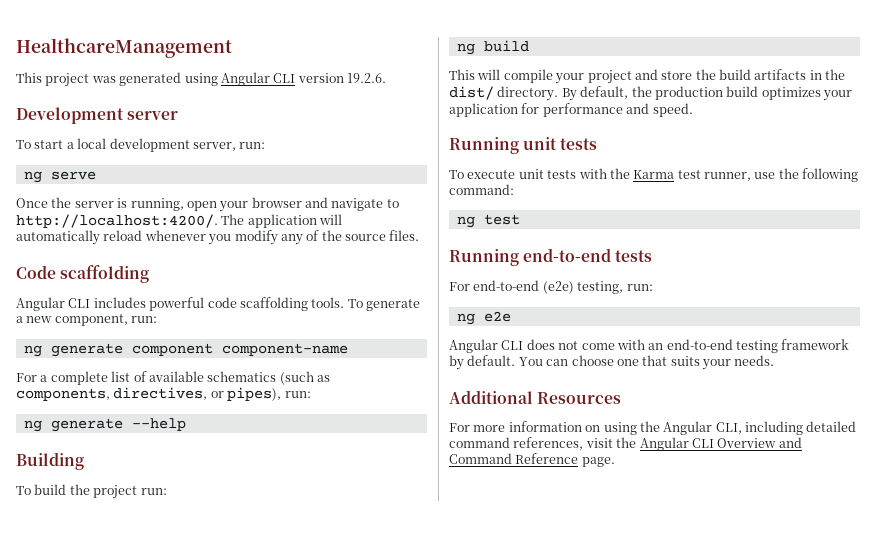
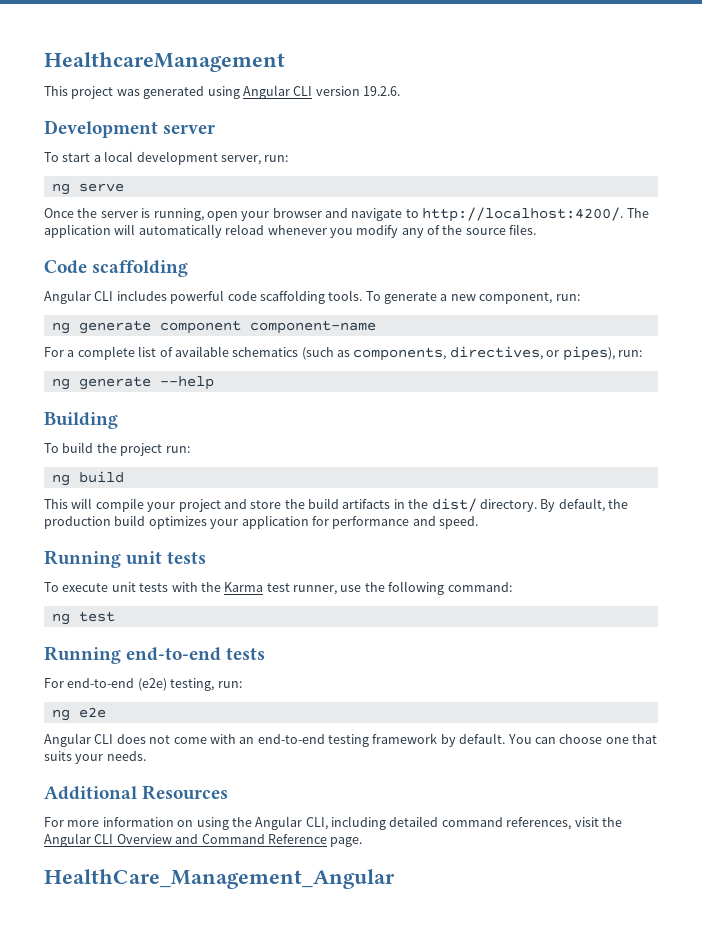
(615, 462) none -> [44,869,395,889] // HealthCare_Management_Angular

